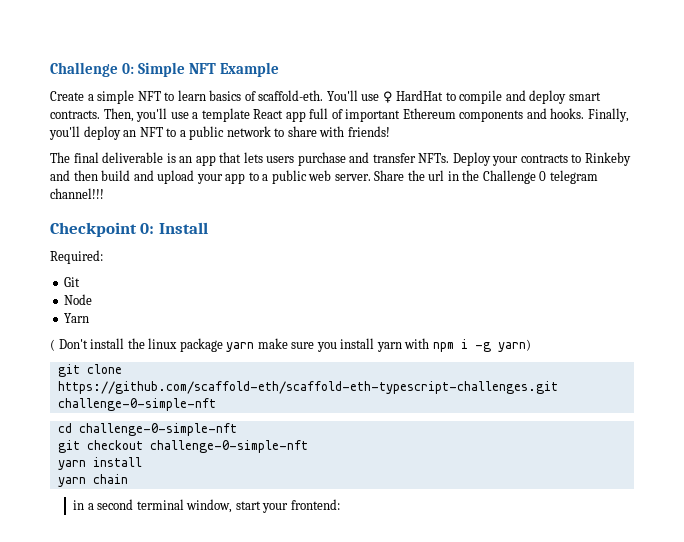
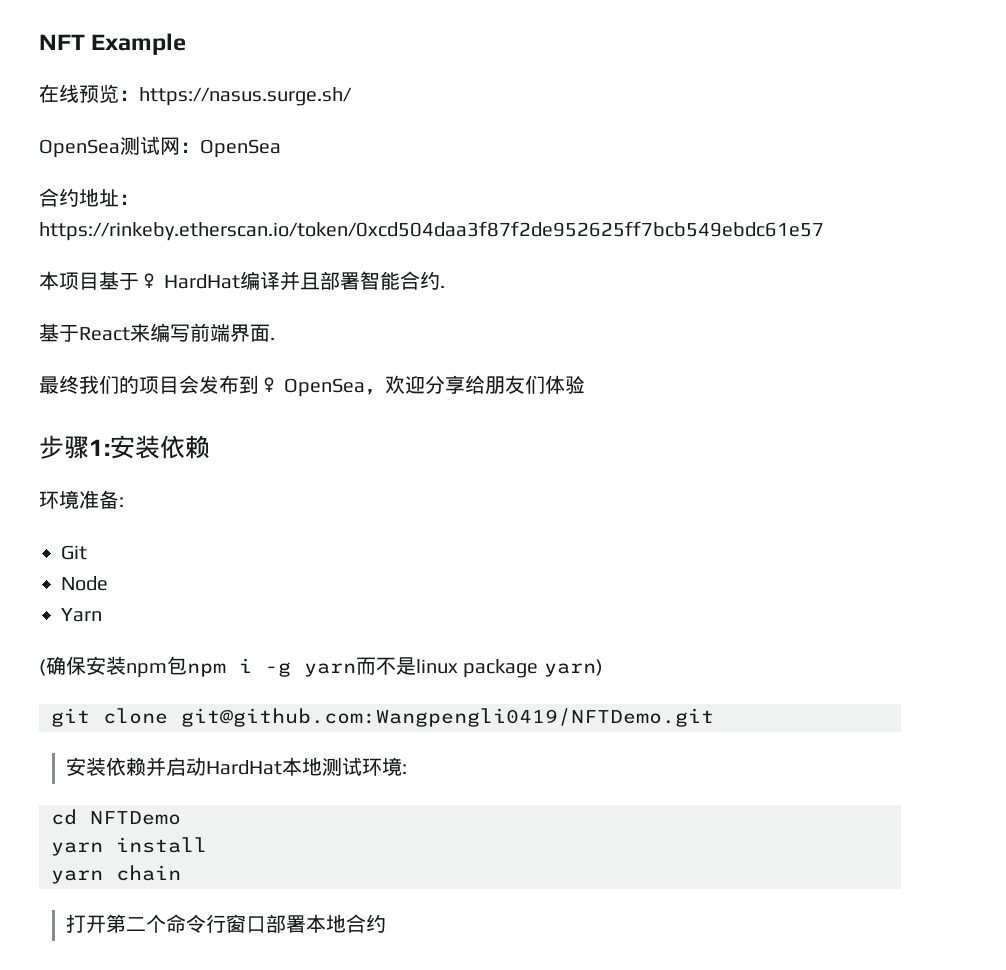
[50,62,186,77] Challenge 0: Simple -> (39, 42) none
[50,90,601,104] [50,108,629,122] [49,126,390,140] [50,152,631,166] [50,170,598,184] [50,188,104,199] [50,222,208,237] [50,250,103,264] [64,277,81,287] [64,294,93,305] [64,313,90,323] [50,338,531,352] [57,364,122,377] [57,381,558,394] [57,398,216,411] [57,423,237,436] [57,440,308,453] [57,457,142,470] [57,474,128,487] [73,499,340,513] Create a simple NFT to learn basics of scaffold-eth. You'll use ♀ HardHat to compile and deploy smart contracts. Then, you'll use a template React app full of important Ethereum components and hooks. Finally, you'll deploy an NFT to a public network to share with friends! // The final deliverable is an app that lets users purchase and transfer NFTs. Deploy your contracts to Rinkeby and then build and upload your app to a public web server. Share the url in the Challenge 0 telegram channel!!! // Checkpoint 0: Install // Required: // Git // Node // Yarn // ( Don't install the linux package yarn make sure you install yarn with npm i -g yarn) // git clone https://github.com/scaffold-eth/scaffold-eth-typescript-challenges.git challenge-0-simple-nft // cd challenge-0-simple-nft // git checkout challenge-0-simple-nft // yarn install // yarn chain // in a second terminal window, start your frontend: -> [39,84,352,106] [39,136,281,158] [39,188,139,207] [39,221,824,241] [39,271,446,291] [39,323,275,342] [39,375,586,397] [39,435,210,459] [39,490,124,509] [61,545,87,560] [61,576,108,591] [61,608,102,622] [39,656,603,678] [51,708,714,727] [66,757,408,777] [51,809,181,825] [51,837,207,856] [51,865,181,884] [66,914,387,933] 在线预览：https://nasus.surge.sh/ // OpenSea测试网：OpenSea // 合约地址：https://rinkeby.etherscan.io/token/0xcd504daa3f87f2de952625ff7bcb549ebdc61e57 // 本项目基于♀ HardHat编译并且部署智能合约. // 基于React来编写前端界面. // 最终我们的项目会发布到♀ OpenSea，欢迎分享给朋友们体验 // 步骤1:安装依赖 // 环境准备: // Git // Node // Yarn // (确保安装npm包npm i -g yarn而不是linux package yarn) // git clone git@github.com:Wangpengli0419/NFTDemo.git // 安装依赖并启动HardHat本地测试环境: // cd NFTDemo // yarn install // yarn chain // 打开第二个命令行窗口部署本地合约

